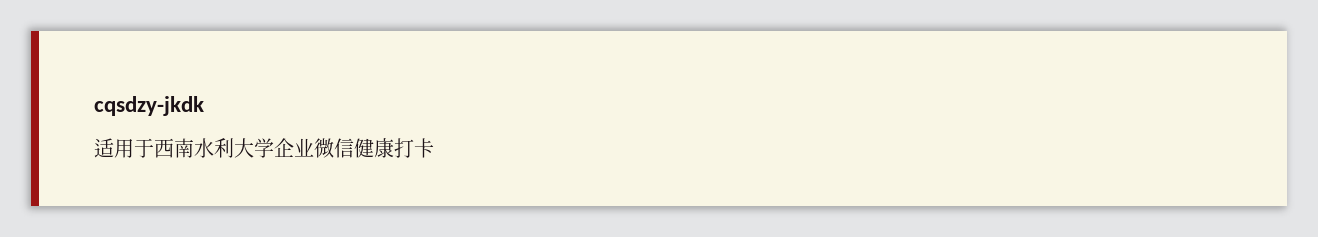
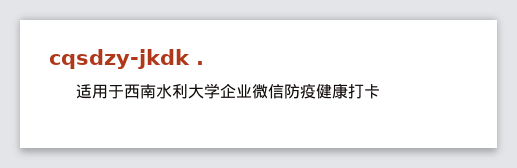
(204, 106) none -> [196,61,204,65] .
(354, 148) none -> [284,83,317,99] 防疫

